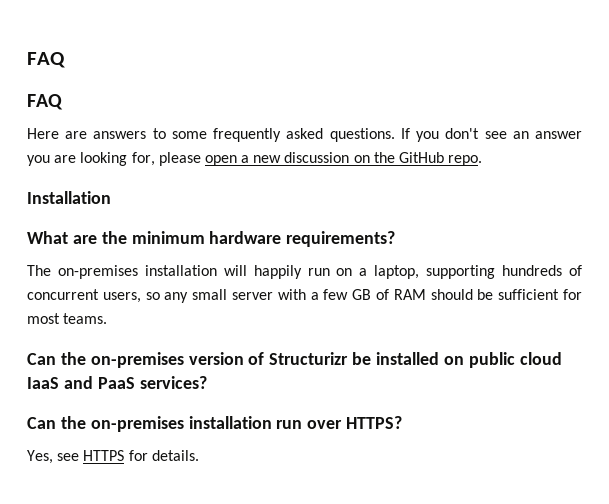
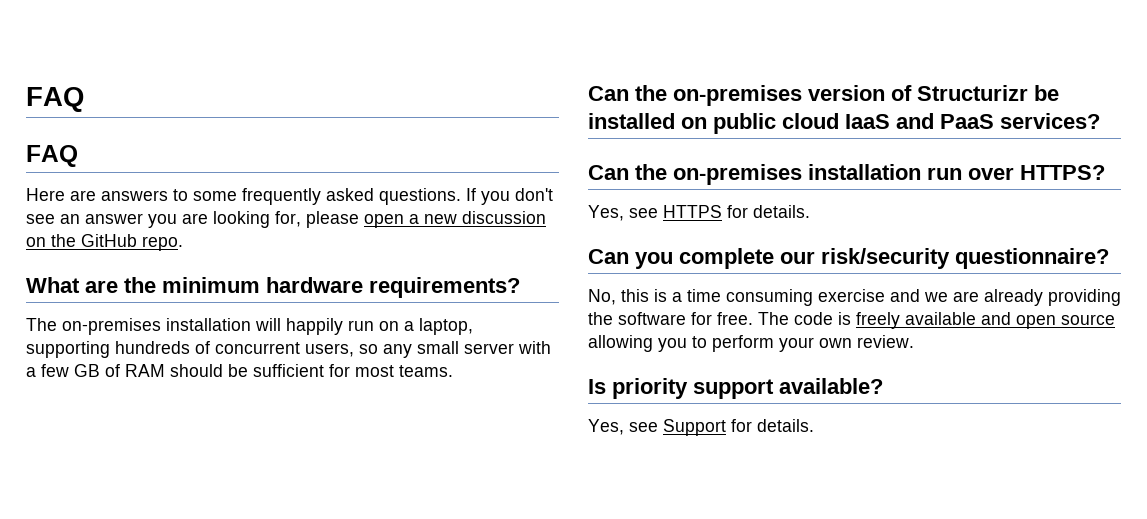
[27,191,111,204] // Installation -> (183, 243) none
(199, 455) none -> [588,248,1109,269] [588,289,1121,306] [588,312,1115,329] [588,335,914,352] [588,378,883,399] [588,419,814,436] // Can you complete our risk/security questionnaire? // No, this is a time consuming exercise and we are already providing the software for free. The code is freely available and open source allowing you to perform your own review. // Is priority support available? // Yes, see Support for details.

